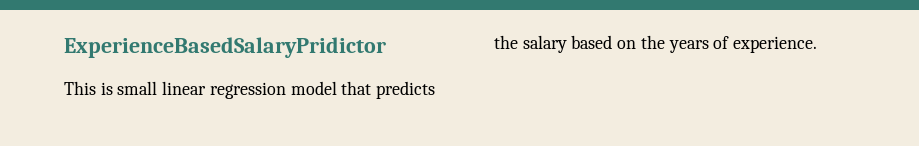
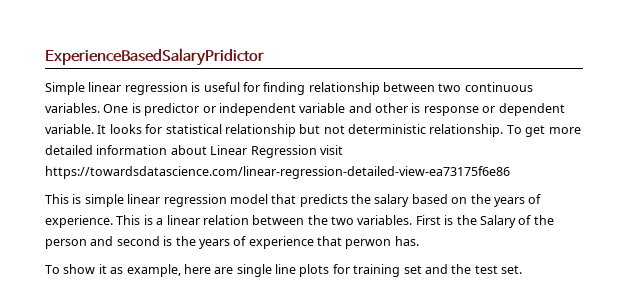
[64,81,158,95] // This is small -> [45,82,533,95] [45,103,565,116] [45,124,581,137] [45,145,343,158] [45,166,510,179] [45,194,124,207] // Simple linear regression is useful for finding relationship between two continuous variables. One is predictor or independent variable and other is response or dependent variable. It looks for statistical relationship but not deterministic relationship. To get more detailed information about Linear Regression visit https://towardsdatascience.com/linear-regression-detailed-view-ea73175f6e86 // This is simple
(818, 44) none -> [116,215,554,228] [45,236,419,249] [45,264,522,277] This is a linear relation between the two variables. First is the Salary of the person and second is the years of experience that perwon has. // To show it as example, here are single line plots for training set and the test set.

